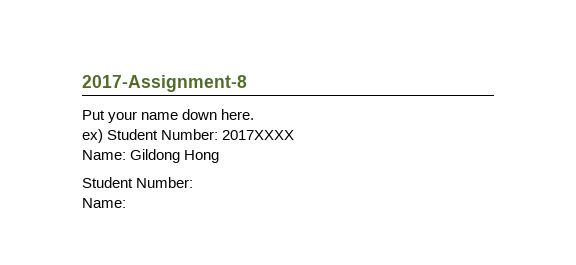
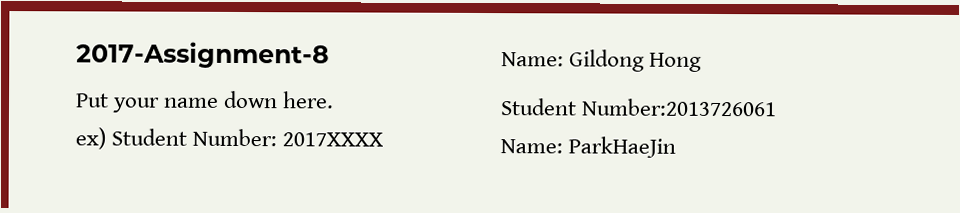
[136,177,194,188] [82,198,126,208] Number: // Name: -> [581,98,778,117] [500,136,677,158] Number:2013726061 // Name: ParkHaeJin

